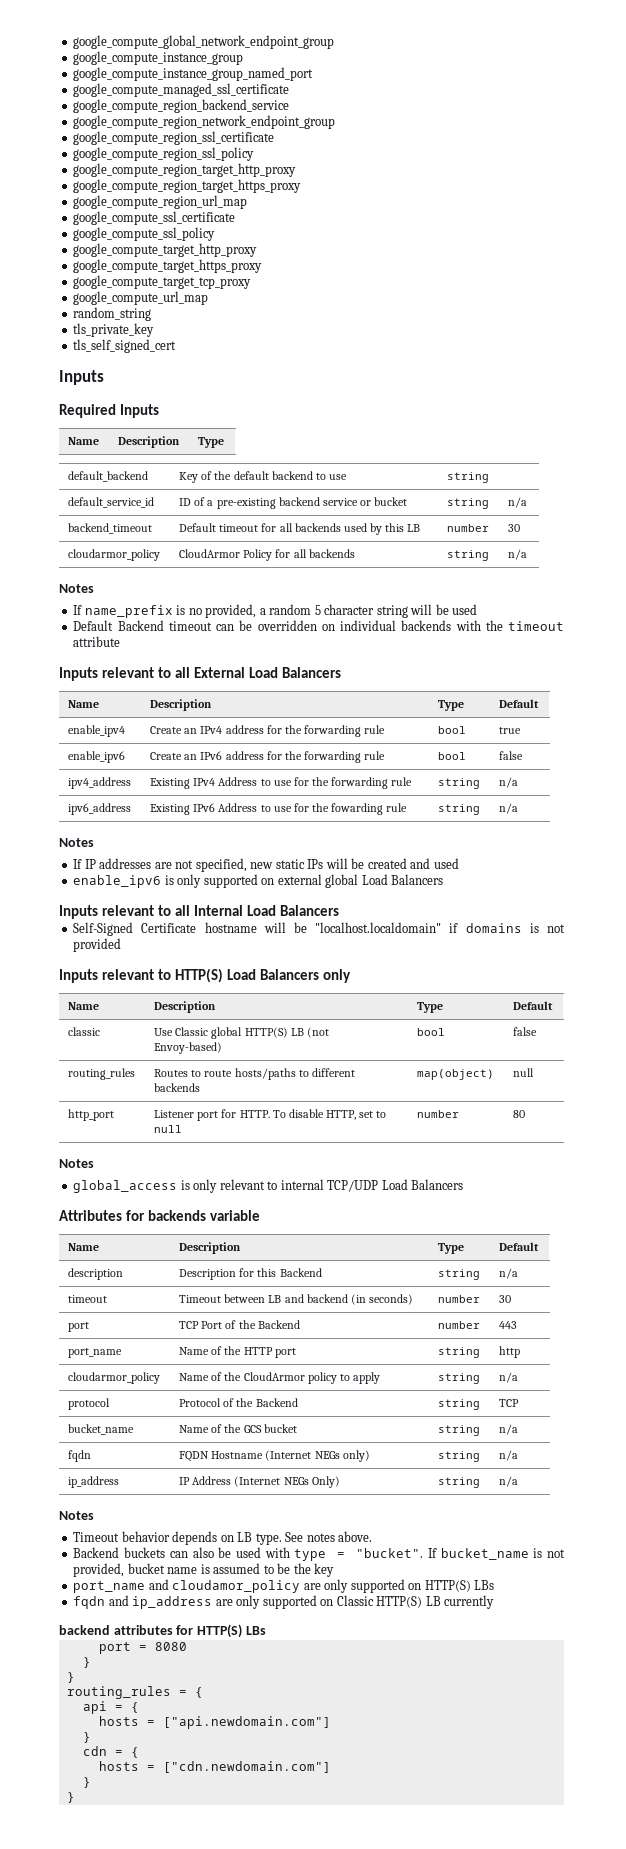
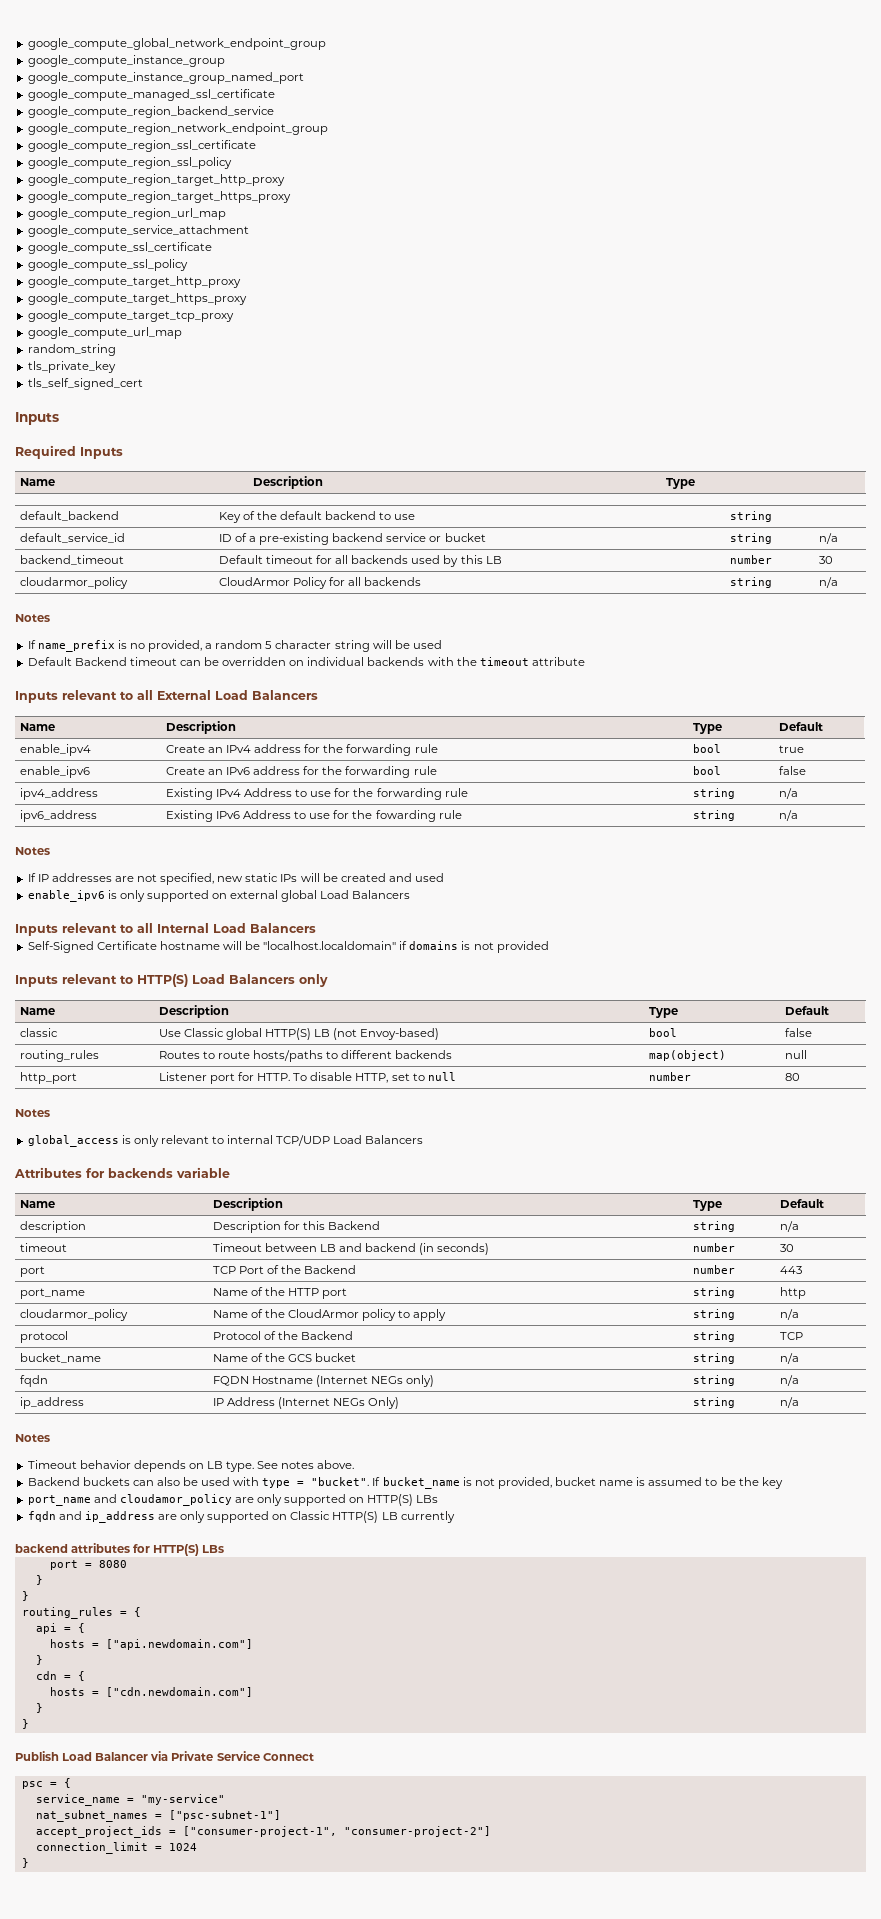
(248, 202) none -> [27,225,249,237] // google_compute_service_attachment
(75, 1797) none -> [15,1751,314,1761] [21,1778,71,1789] [35,1794,225,1806] [35,1810,281,1822] [35,1826,491,1838] [35,1842,197,1854] [21,1858,29,1868] // Publish Load Balancer via Private Service Connect // psc = { // service_name = "my-service" // nat_subnet_names = ["psc-subnet-1"] // accept_project_ids = ["consumer-project-1", "consumer-project-2"] // connection_limit = 1024 // }

